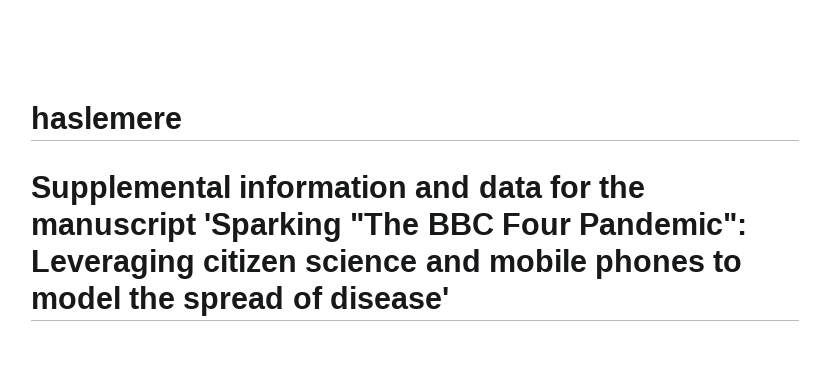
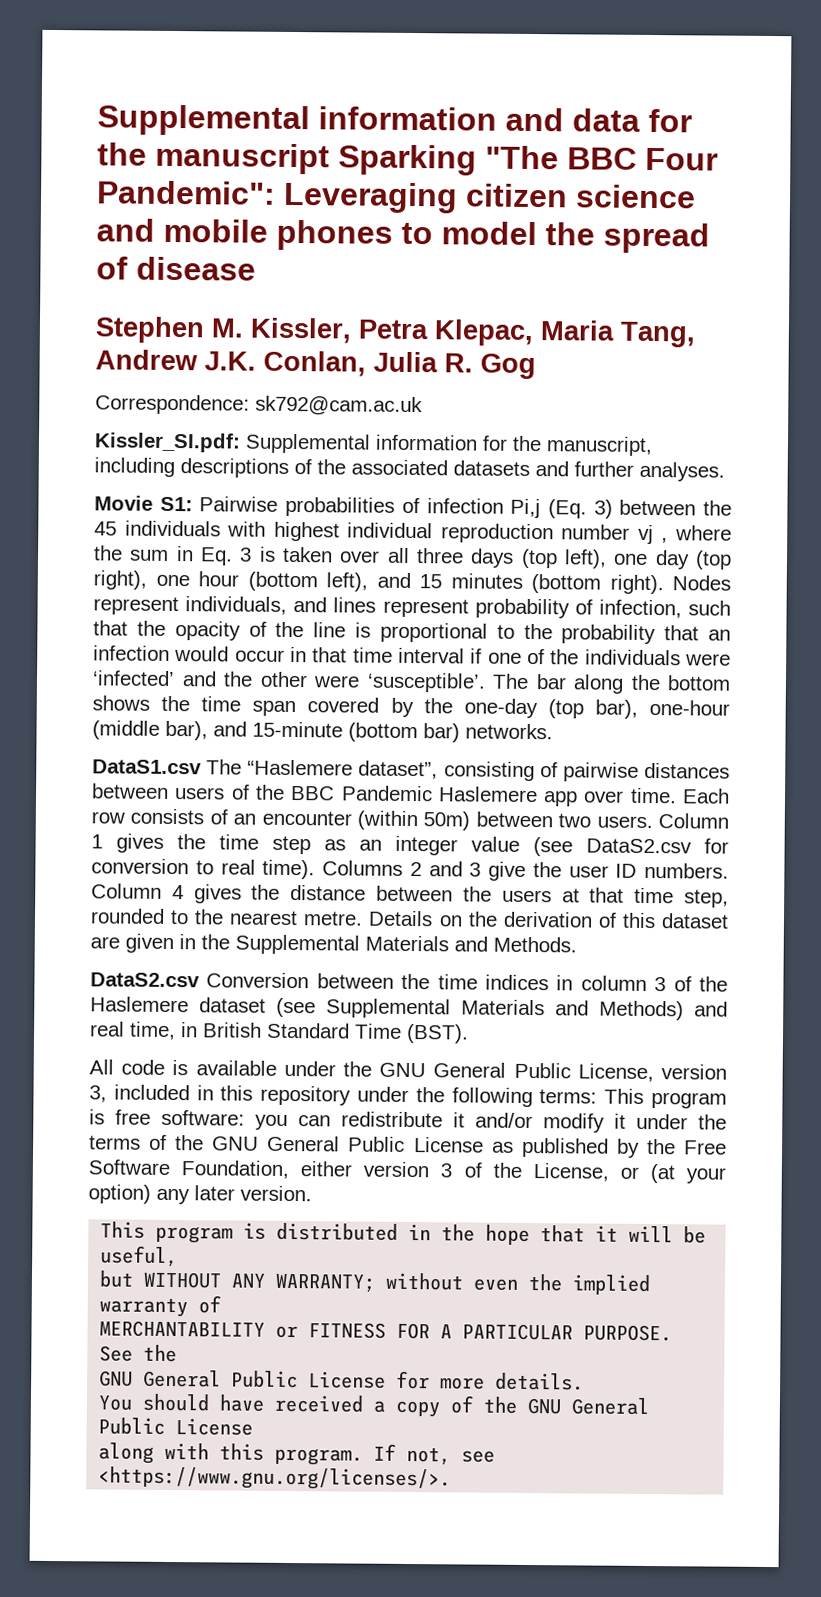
[31,106,182,129] haslemere // -> (97, 120) none
[204,212,343,242] 'Sparking -> [338,144,477,176] Sparking
[329,286,449,309] disease' -> [136,256,256,281] [95,316,695,348] [95,349,536,380] [95,394,423,417] [94,432,653,457] [94,457,725,482] [94,495,732,519] [94,520,732,545] [93,545,732,570] [93,570,731,595] [93,596,731,619] [93,620,731,645] [93,645,731,666] [92,670,731,694] [92,695,731,719] [92,720,553,743] [92,759,730,782] [91,783,730,807] [91,808,729,831] [91,833,729,857] [91,858,729,881] [91,883,729,908] [90,908,729,929] [90,933,577,955] [90,972,728,992] [90,996,728,1021] [89,1021,469,1044] [89,1059,727,1083] [89,1084,727,1109] [89,1109,727,1133] [89,1134,727,1158] [88,1159,727,1184] [88,1184,312,1205] [100,1221,707,1246] [100,1245,179,1268] [99,1270,652,1296] [99,1295,222,1318] [99,1320,673,1342] [99,1344,178,1363] [99,1369,585,1391] [98,1393,650,1418] [98,1417,254,1436] [98,1442,496,1466] [98,1466,452,1491] disease // Stephen M. Kissler, Petra Klepac, Maria Tang, Andrew J.K. Conlan, Julia R. Gog // Correspondence: sk792@cam.ac.uk // Kissler_SI.pdf: Supplemental information for the manuscript, including descriptions of the associated datasets and further analyses. // Movie S1: Pairwise probabilities of infection Pi,j (Eq. 3) between the 45 individuals with highest individual reproduction number vj , where the sum in Eq. 3 is taken over all three days (top left), one day (top right), one hour (bottom left), and 15 minutes (bottom right). Nodes represent individuals, and lines represent probability of infection, such that the opacity of the line is proportional to the probability that an infection would occur in that time interval if one of the individuals were ‘infected’ and the other were ‘susceptible’. The bar along the bottom shows the time span covered by the one-day (top bar), one-hour (middle bar), and 15-minute (bottom bar) networks. // DataS1.csv The “Haslemere dataset”, consisting of pairwise distances between users of the BBC Pandemic Haslemere app over time. Each row consists of an encounter (within 50m) between two users. Column 1 gives the time step as an integer value (see DataS2.csv for conversion to real time). Columns 2 and 3 give the user ID numbers. Column 4 gives the distance between the users at that time step, rounded to the nearest metre. Details on the derivation of this dataset are given in the Supplemental Materials and Methods. // DataS2.csv Conversion between the time indices in column 3 of the Haslemere dataset (see Supplemental Materials and Methods) and real time, in British Standard Time (BST). // All code is available under the GNU General Public License, version 3, included in this repository under the following terms: This program is free software: you can redistribute it and/or modify it under the terms of the GNU General Public License as published by the Free Software Foundation, either version 3 of the License, or (at your option) any later version. // This program is distributed in the hope that it will be useful, // but WITHOUT ANY WARRANTY; without even the implied warranty of // MERCHANTABILITY or FITNESS FOR A PARTICULAR PURPOSE. See the // GNU General Public License for more details. // You should have received a copy of the GNU General Public License // along with this program. If not, see <https://www.gnu.org/licenses/>.

